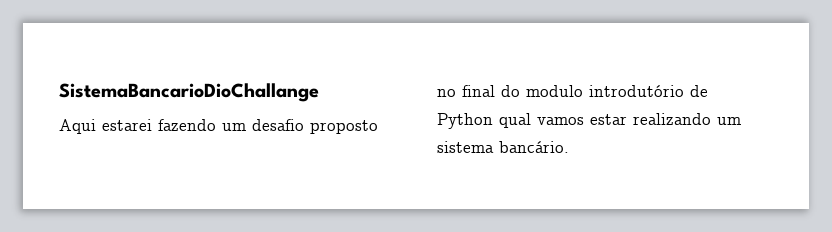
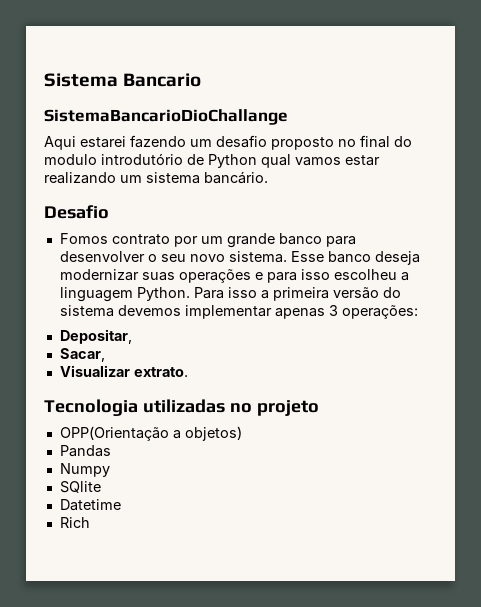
(59, 92) none -> [44,73,202,87] Sistema Bancario //
(569, 147) none -> [44,205,109,219] [59,233,356,248] [59,251,420,265] [59,269,409,283] [59,287,401,302] [59,305,418,319] [59,329,132,344] [59,348,105,362] [59,365,188,377] [44,399,319,416] [59,426,242,441] [59,445,111,457] [59,463,110,477] [59,481,101,493] [59,499,121,511] [59,517,90,528] // Desafio // Fomos contrato por um grande banco para desenvolver o seu novo sistema. Esse banco deseja modernizar suas operações e para isso escolheu a linguagem Python. Para isso a primeira versão do sistema devemos implementar apenas 3 operações: // Depositar, // Sacar, // Visualizar extrato. // Tecnologia utilizadas no projeto // OPP(Orientação a objetos) // Pandas // Numpy // SQlite // Datetime // Rich

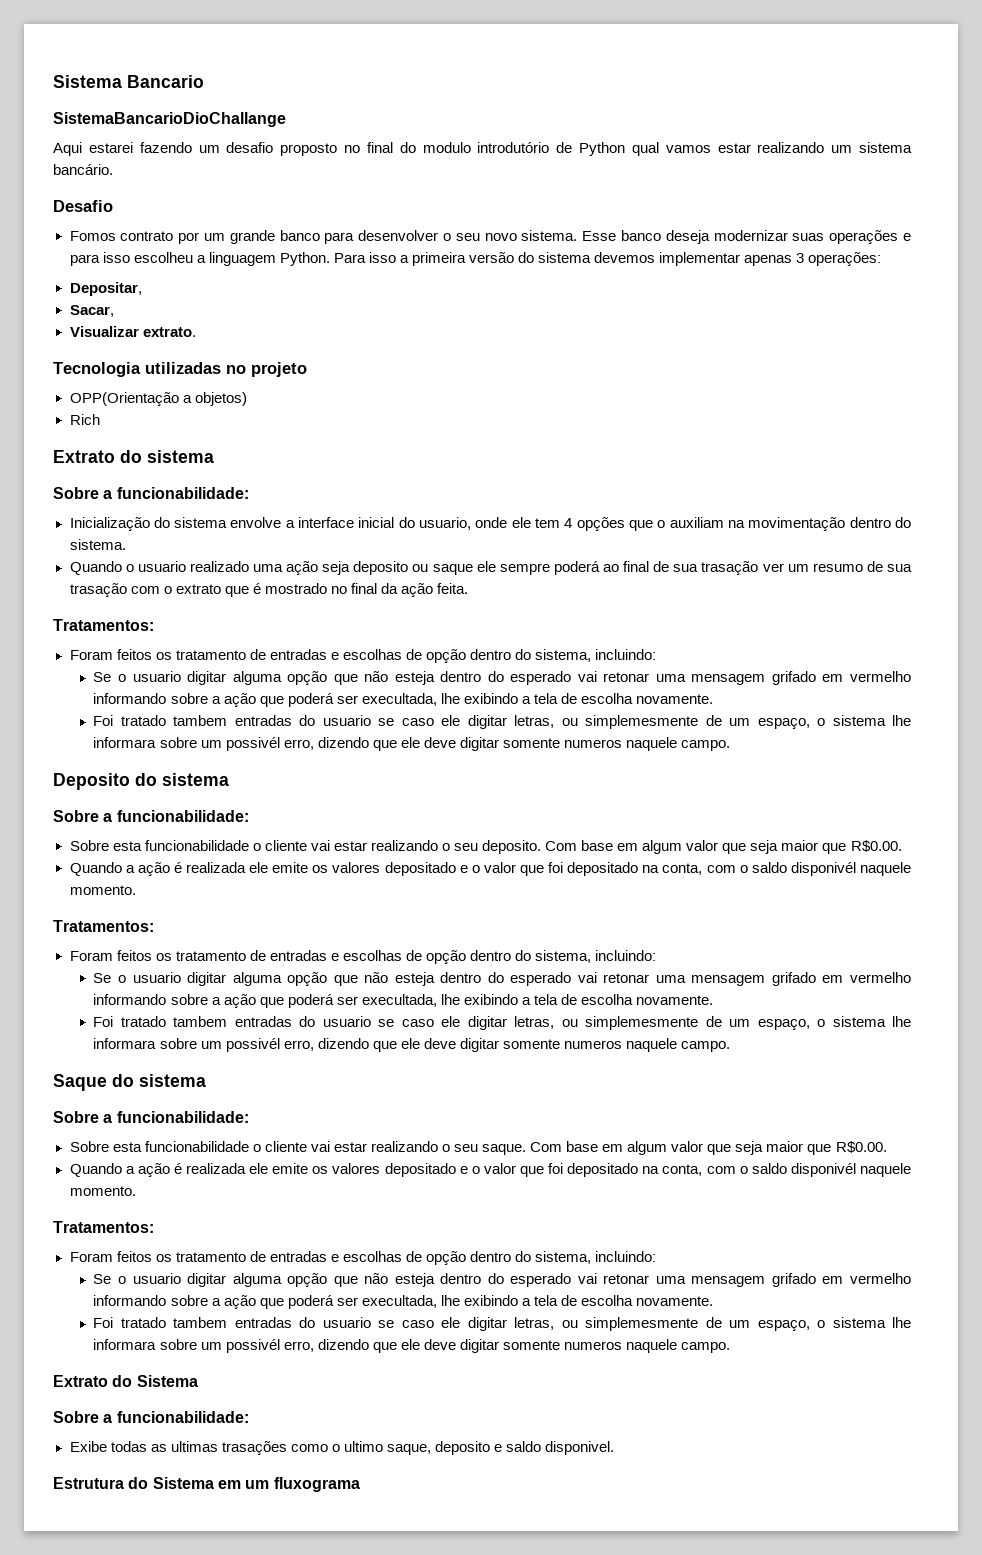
[59,445,111,457] [59,463,110,477] [59,481,101,493] [59,499,121,511] [59,517,90,528] Pandas // Numpy // SQlite // Datetime // Rich -> [69,414,100,425] [53,450,214,463] [53,487,249,499] [69,517,912,531] [69,539,126,550] [69,561,913,575] [69,583,469,597] [53,619,154,631] [69,649,657,663] [93,671,912,685] [93,693,714,707] [93,715,912,729] [93,737,731,751] [53,773,229,790] [53,810,249,822] [69,840,902,854] [69,862,912,876] [69,885,136,895] [53,920,154,932] [69,950,657,964] [93,972,912,986] [93,994,714,1008] [93,1016,912,1030] [93,1038,731,1052] [53,1074,206,1091] [53,1111,249,1123] [69,1141,887,1155] [69,1163,912,1177] [69,1186,136,1196] [53,1221,154,1233] [69,1251,657,1265] [93,1273,912,1287] [93,1295,714,1309] [93,1317,912,1331] [93,1339,731,1353] [53,1375,198,1387] [53,1411,249,1423] [69,1441,615,1455] [53,1477,360,1492] Rich // Extrato do sistema // Sobre a funcionabilidade: // Inicialização do sistema envolve a interface inicial do usuario, onde ele tem 4 opções que o auxiliam na movimentação dentro do sistema. // Quando o usuario realizado uma ação seja deposito ou saque ele sempre poderá ao final de sua trasação ver um resumo de sua trasação com o extrato que é mostrado no final da ação feita. // Tratamentos: // Foram feitos os tratamento de entradas e escolhas de opção dentro do sistema, incluindo: // Se o usuario digitar alguma opção que não esteja dentro do esperado vai retonar uma mensagem grifado em vermelho informando sobre a ação que poderá ser execultada, lhe exibindo a tela de escolha novamente. // Foi tratado tambem entradas do usuario se caso ele digitar letras, ou simplemesmente de um espaço, o sistema lhe informara sobre um possivél erro, dizendo que ele deve digitar somente numeros naquele campo. // Deposito do sistema // Sobre a funcionabilidade: // Sobre esta funcionabilidade o cliente vai estar realizando o seu deposito. Com base em algum valor que seja maior que R$0.00. // Quando a ação é realizada ele emite os valores depositado e o valor que foi depositado na conta, com o saldo disponivél naquele momento. // Tratamentos: // Foram feitos os tratamento de entradas e escolhas de opção dentro do sistema, incluindo: // Se o usuario digitar alguma opção que não esteja dentro do esperado vai retonar uma mensagem grifado em vermelho informando sobre a ação que poderá ser execultada, lhe exibindo a tela de escolha novamente. // Foi tratado tambem entradas do usuario se caso ele digitar letras, ou simplemesmente de um espaço, o sistema lhe informara sobre um possivél erro, dizendo que ele deve digitar somente numeros naquele campo. // Saque do sistema // Sobre a funcionabilidade: // Sobre esta funcionabilidade o cliente vai estar realizando o seu saque. Com base em algum valor que seja maior que R$0.00. // Quando a ação é realizada ele emite os valores depositado e o valor que foi depositado na conta, com o saldo disponivél naquele momento. // Tratamentos: // Foram feitos os tratamento de entradas e escolhas de opção dentro do sistema, incluindo: // Se o usuario digitar alguma opção que não esteja dentro do esperado vai retonar uma mensagem grifado em vermelho informando sobre a ação que poderá ser execultada, lhe exibindo a tela de escolha novamente. // Foi tratado tambem entradas do usuario se caso ele digitar letras, ou simplemesmente de um espaço, o sistema lhe informara sobre um possivél erro, dizendo que ele deve digitar somente numeros naquele campo. // Extrato do Sistema // Sobre a funcionabilidade: // Exibe todas as ultimas trasações como o ultimo saque, deposito e saldo disponivel. // Estrutura do Sistema em um fluxograma

